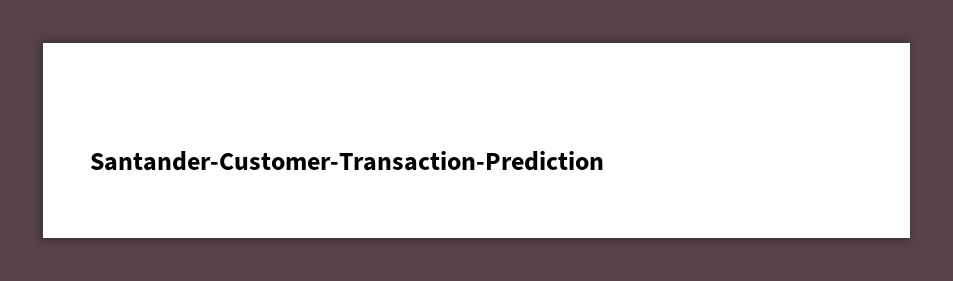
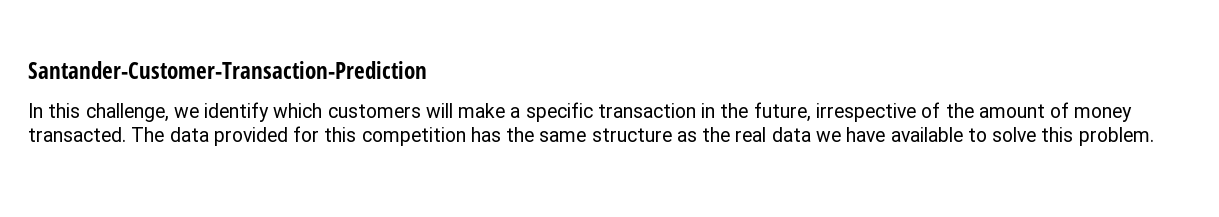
(604, 161) none -> [28,102,1133,122] [28,126,1154,146] // In this challenge, we identify which customers will make a specific transaction in the future, irrespective of the amount of money transacted. The data provided for this competition has the same structure as the real data we have available to solve this problem.

